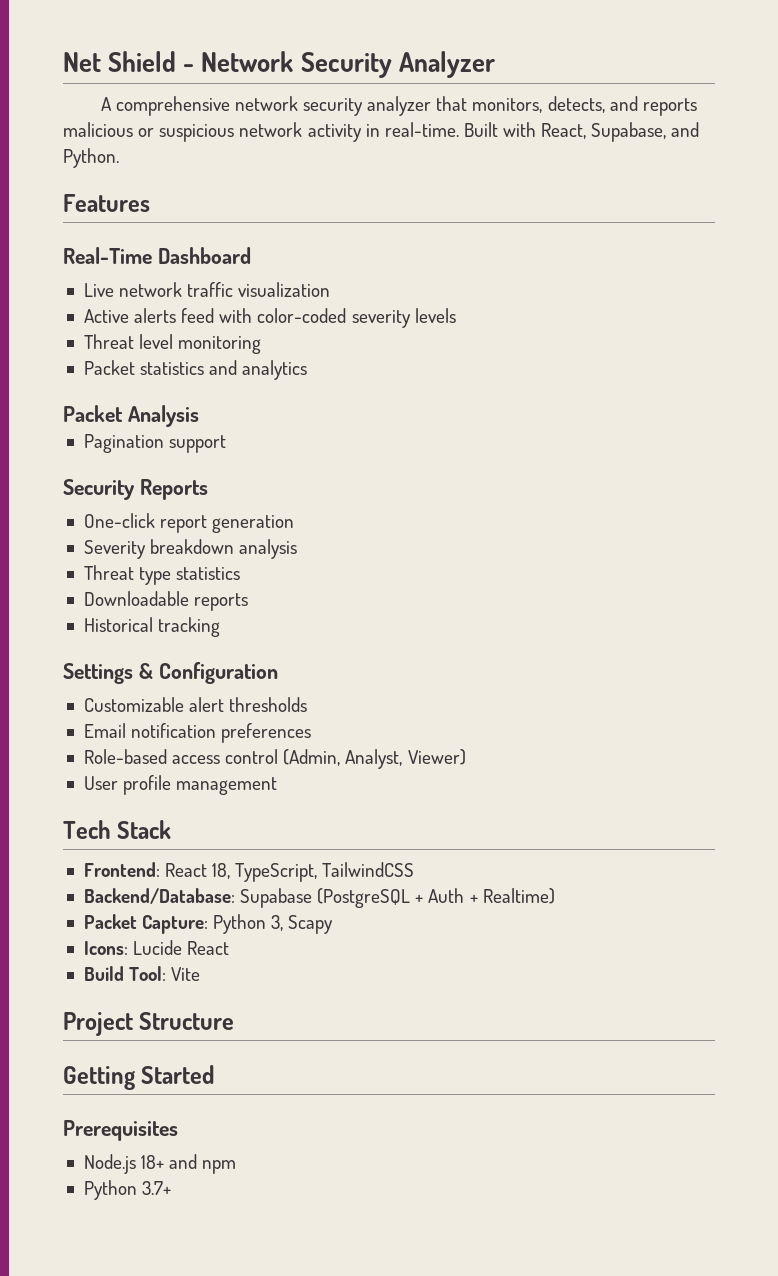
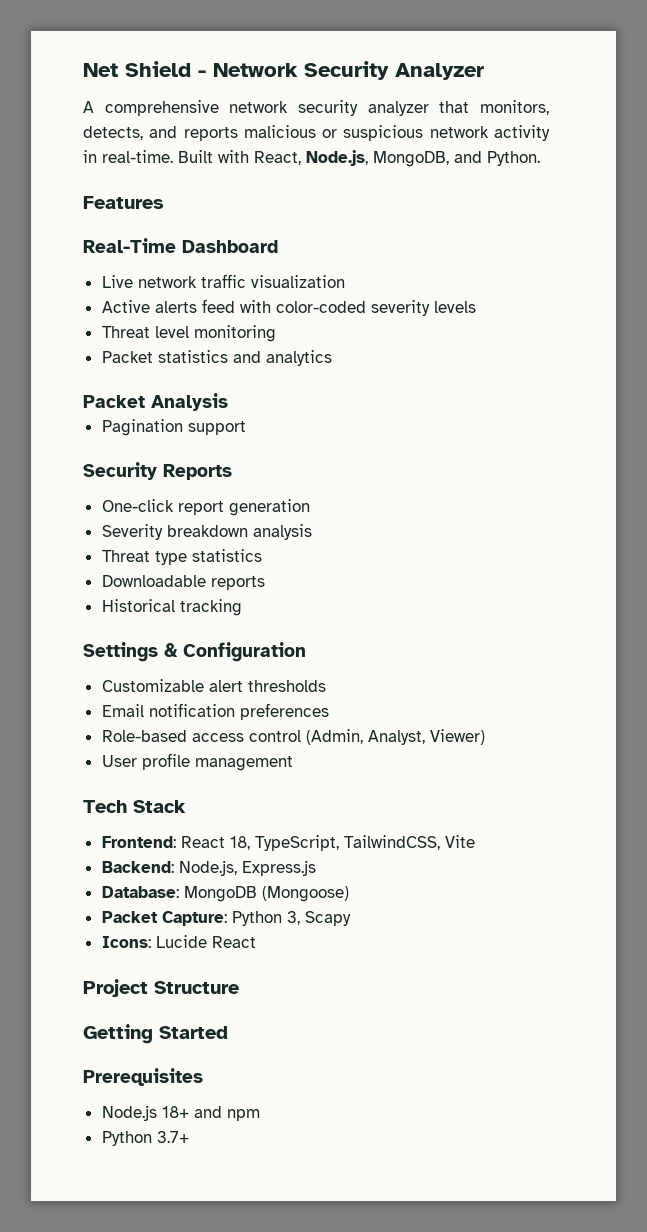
[591,122,667,142] Supabase, -> [306,150,449,167] Node.js, MongoDB,
[322,862,415,877] [83,888,555,908] TailwindCSS // Backend/Database: Supabase (PostgreSQL + Auth + Realtime) -> [343,835,475,850] [101,860,316,876] [101,886,349,902] TailwindCSS, Vite // Backend: Node.js, Express.js // Database: MongoDB (Mongoose)
[83,966,201,981] // Build Tool: Vite -> (256, 942) none

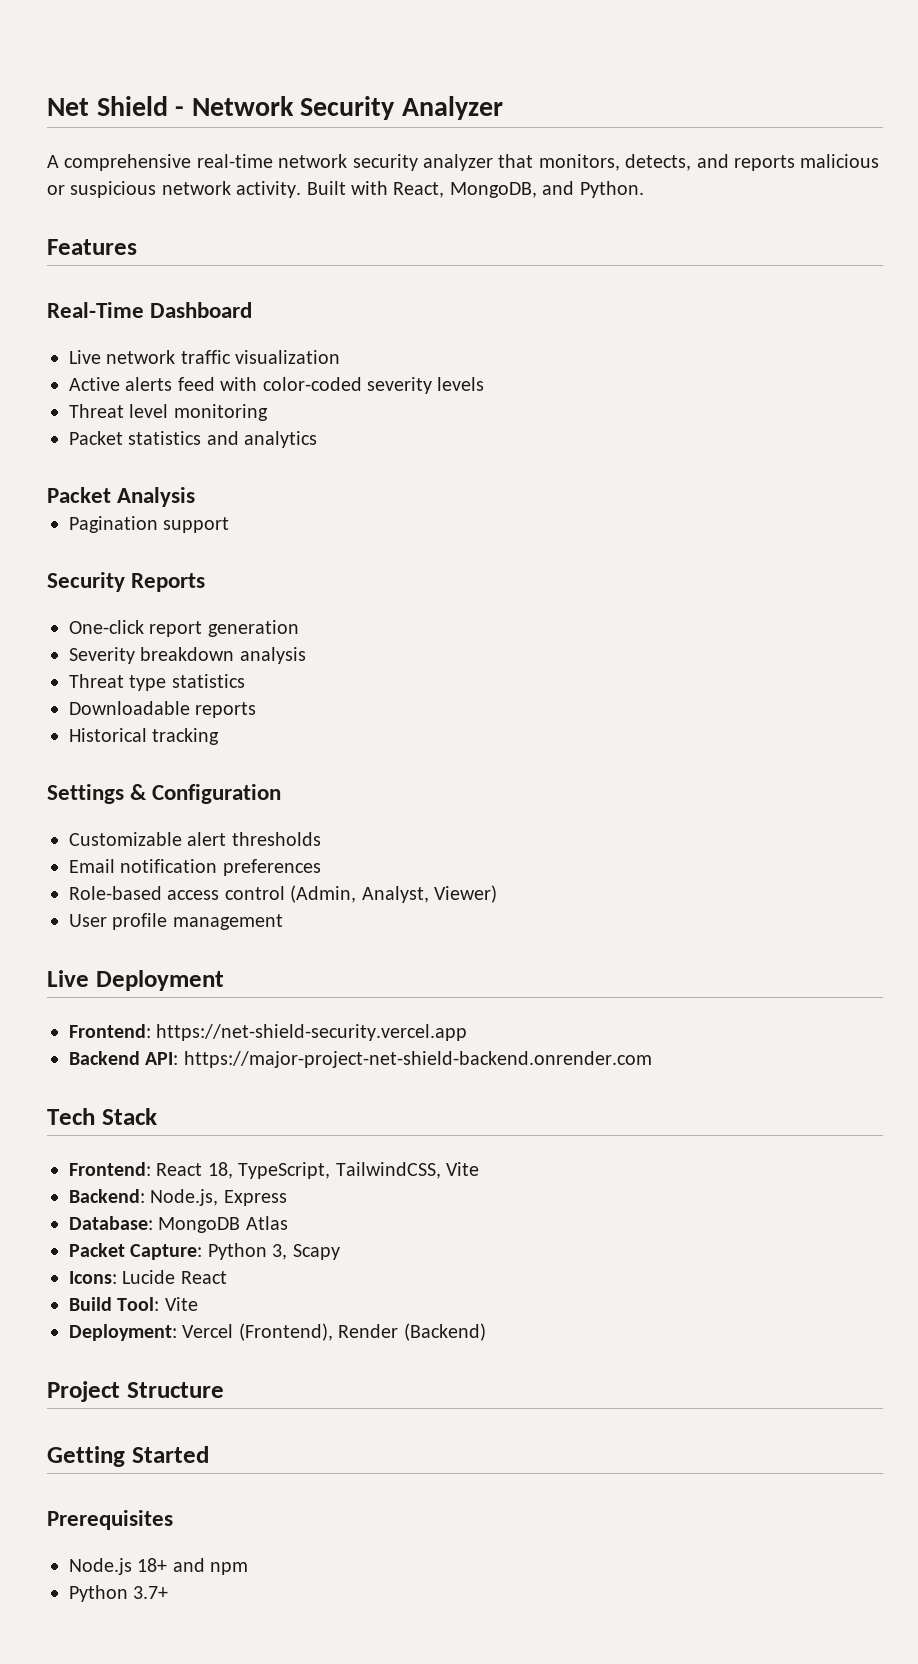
(219, 108) none -> [196,154,273,168] real-time
[494,125,550,141] [83,150,173,163] activity in real-time. -> [236,181,302,198] activity.
[306,150,368,166] Node.js, -> (445, 190) none
(293, 763) none -> [47,970,224,991] [69,1024,468,1041] [69,1051,652,1068] // Live Deployment // Frontend: https://net-shield-security.vercel.app // Backend API: https://major-project-net-shield-backend.onrender.com
[241,860,316,876] Express.js -> [223,1190,287,1206] Express
[261,886,349,902] (Mongoose) -> [245,1216,288,1230] Atlas
(256, 942) none -> [69,1297,198,1311] [69,1323,486,1341] // Build Tool: Vite // Deployment: Vercel (Frontend), Render (Backend)

